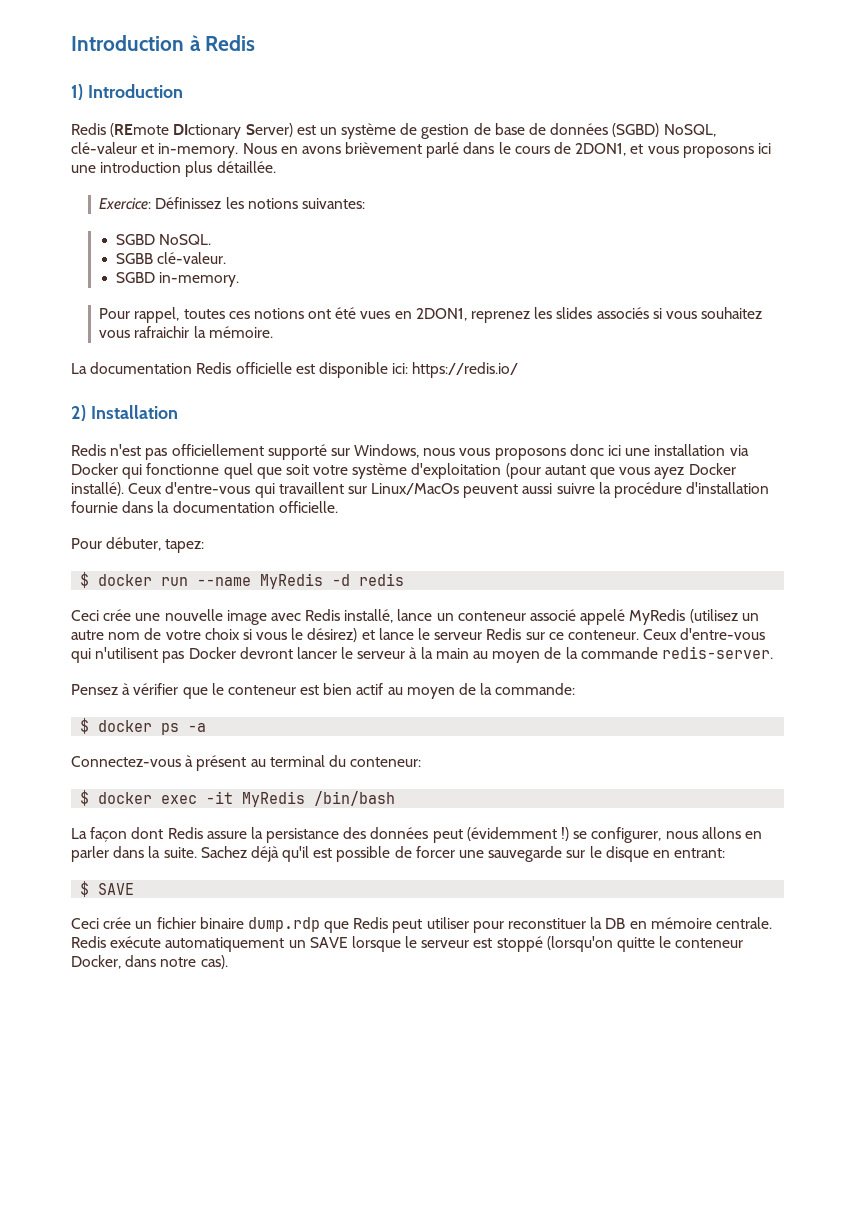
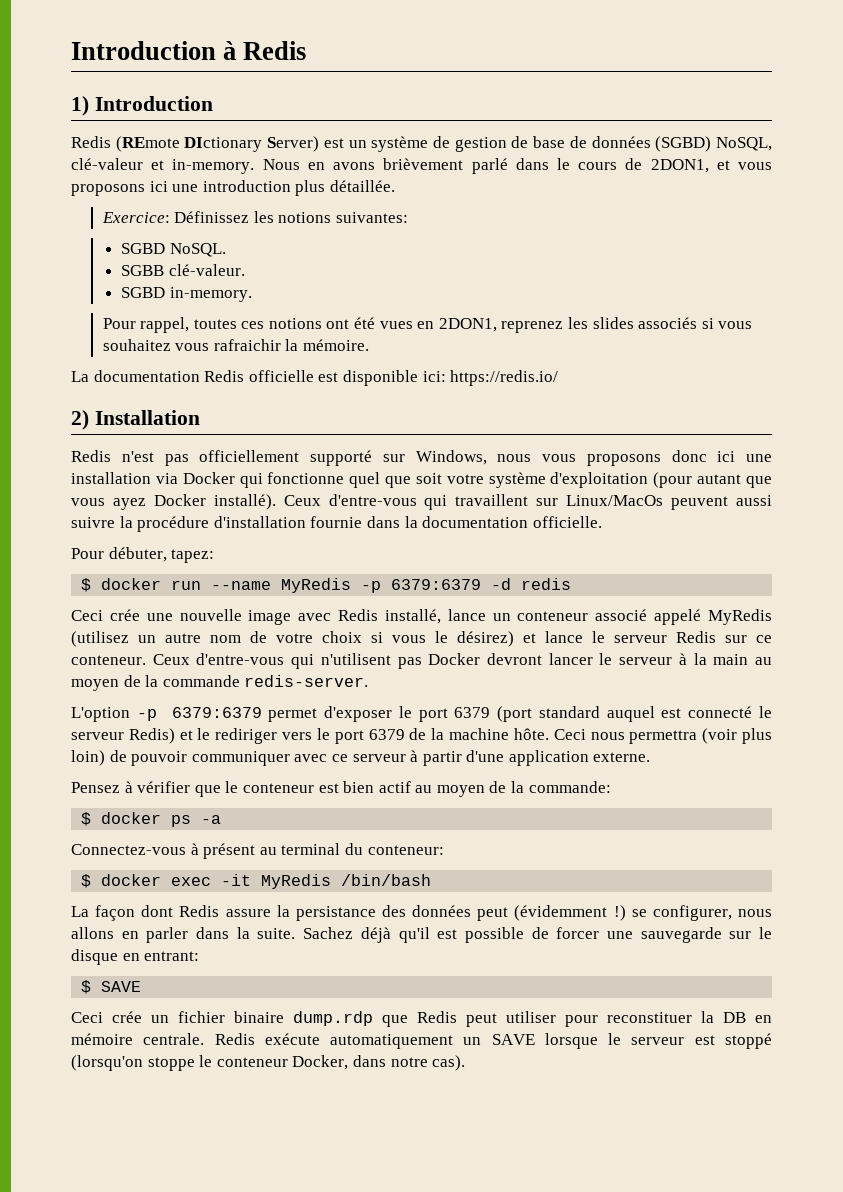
(324, 581) none -> [361,579,482,593] -p 6379:6379
(773, 652) none -> [71,706,772,722] [71,728,772,744] [71,750,651,766] // L'option -p 6379:6379 permet d'exposer le port 6379 (port standard auquel est connecté le serveur Redis) et le rediriger vers le port 6379 de la machine hôte. Ceci nous permettra (voir plus loin) de pouvoir communiquer avec ce serveur à partir d'une application externe.
[617,937,656,952] quitte -> [147,1057,195,1071] stoppe

